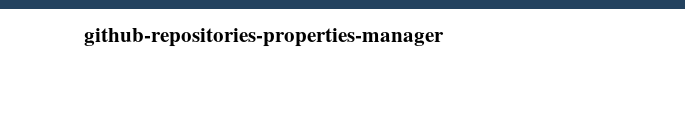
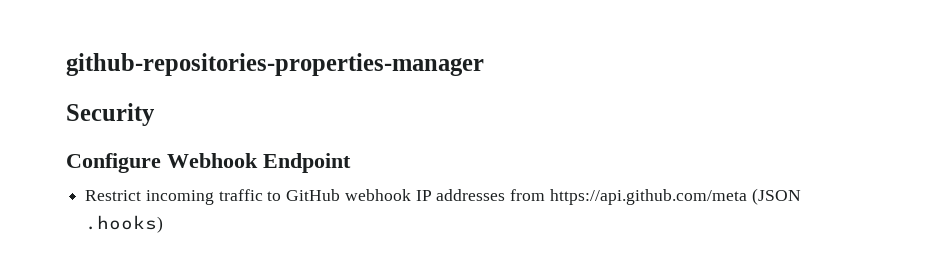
(444, 37) none -> [66,103,155,126] [66,153,351,173] [85,188,801,205] [85,215,164,233] // Security // Configure Webhook Endpoint // Restrict incoming traffic to GitHub webhook IP addresses from https://api.github.com/meta (JSON .hooks)

